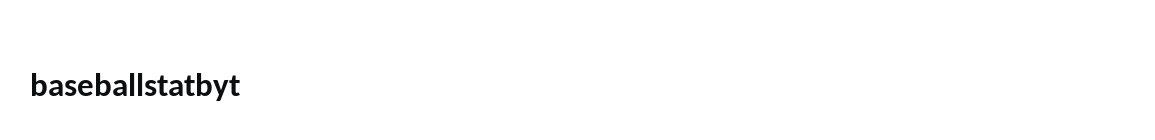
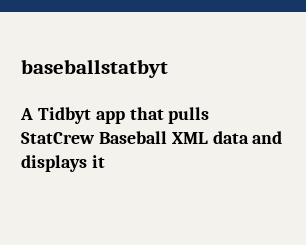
(240, 87) none -> [20,107,210,124] [21,131,283,144] [21,155,105,172] // A Tidbyt app that pulls StatCrew Baseball XML data and displays it

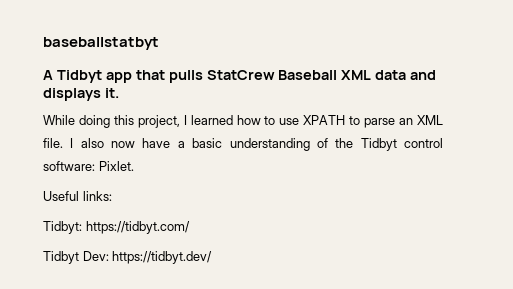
[91,155,105,168] it -> [104,88,119,98] [43,115,443,128] [43,138,444,151] [43,161,134,171] [43,191,112,201] [43,221,190,234] [43,251,213,264] it. // While doing this project, I learned how to use XPATH to parse an XML file. I also now have a basic understanding of the Tidbyt control software: Pixlet. // Useful links: // Tidbyt: https://tidbyt.com/ // Tidbyt Dev: https://tidbyt.dev/

